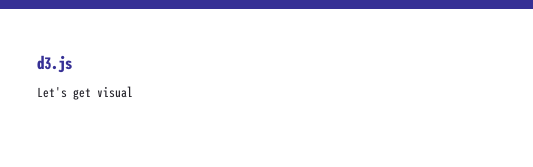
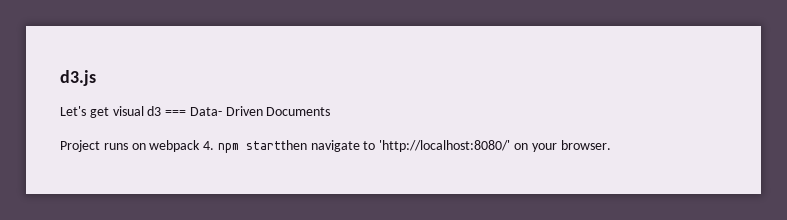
(133, 92) none -> [147,106,331,116] [60,140,611,153] d3 === Data- Driven Documents // Project runs on webpack 4. npm startthen navigate to 'http://localhost:8080/' on your browser.

